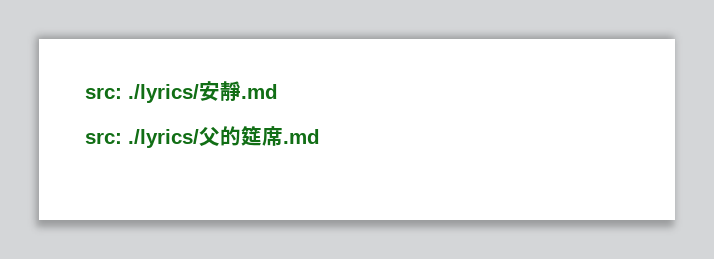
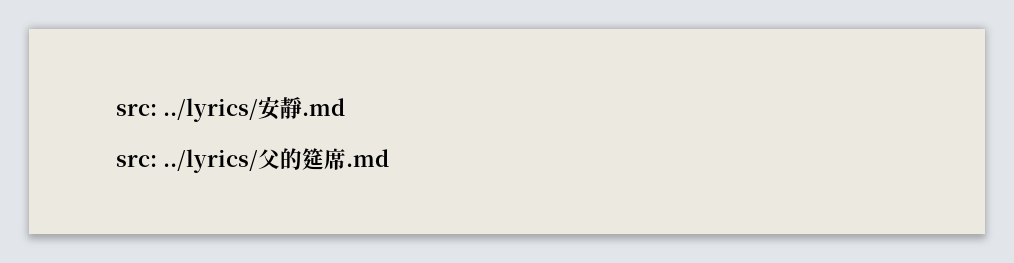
[85,84,199,103] src: ./lyrics/ -> [116,98,258,122] src: ../lyrics/
[128,129,199,148] ./lyrics/ -> [162,149,258,173] ../lyrics/

